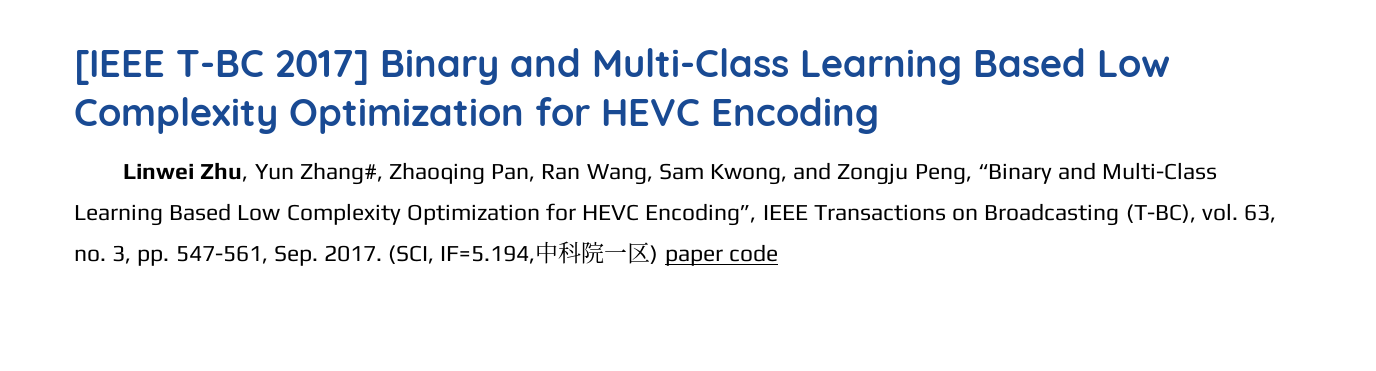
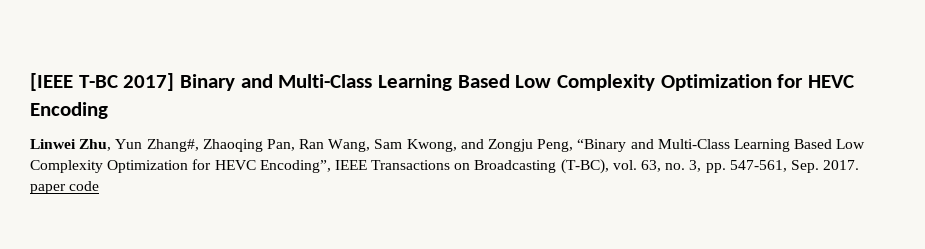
[388,241,659,264] (SCI, IF=5.194,中科院一区) -> (860, 165) none

